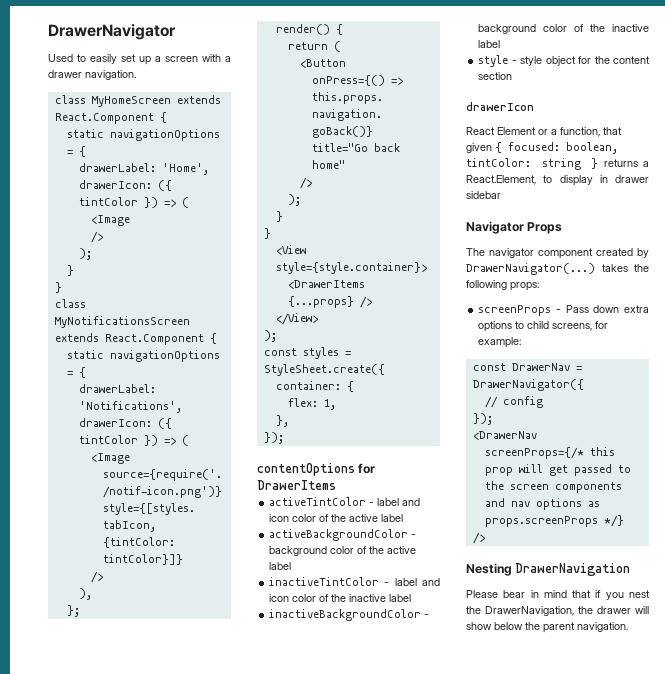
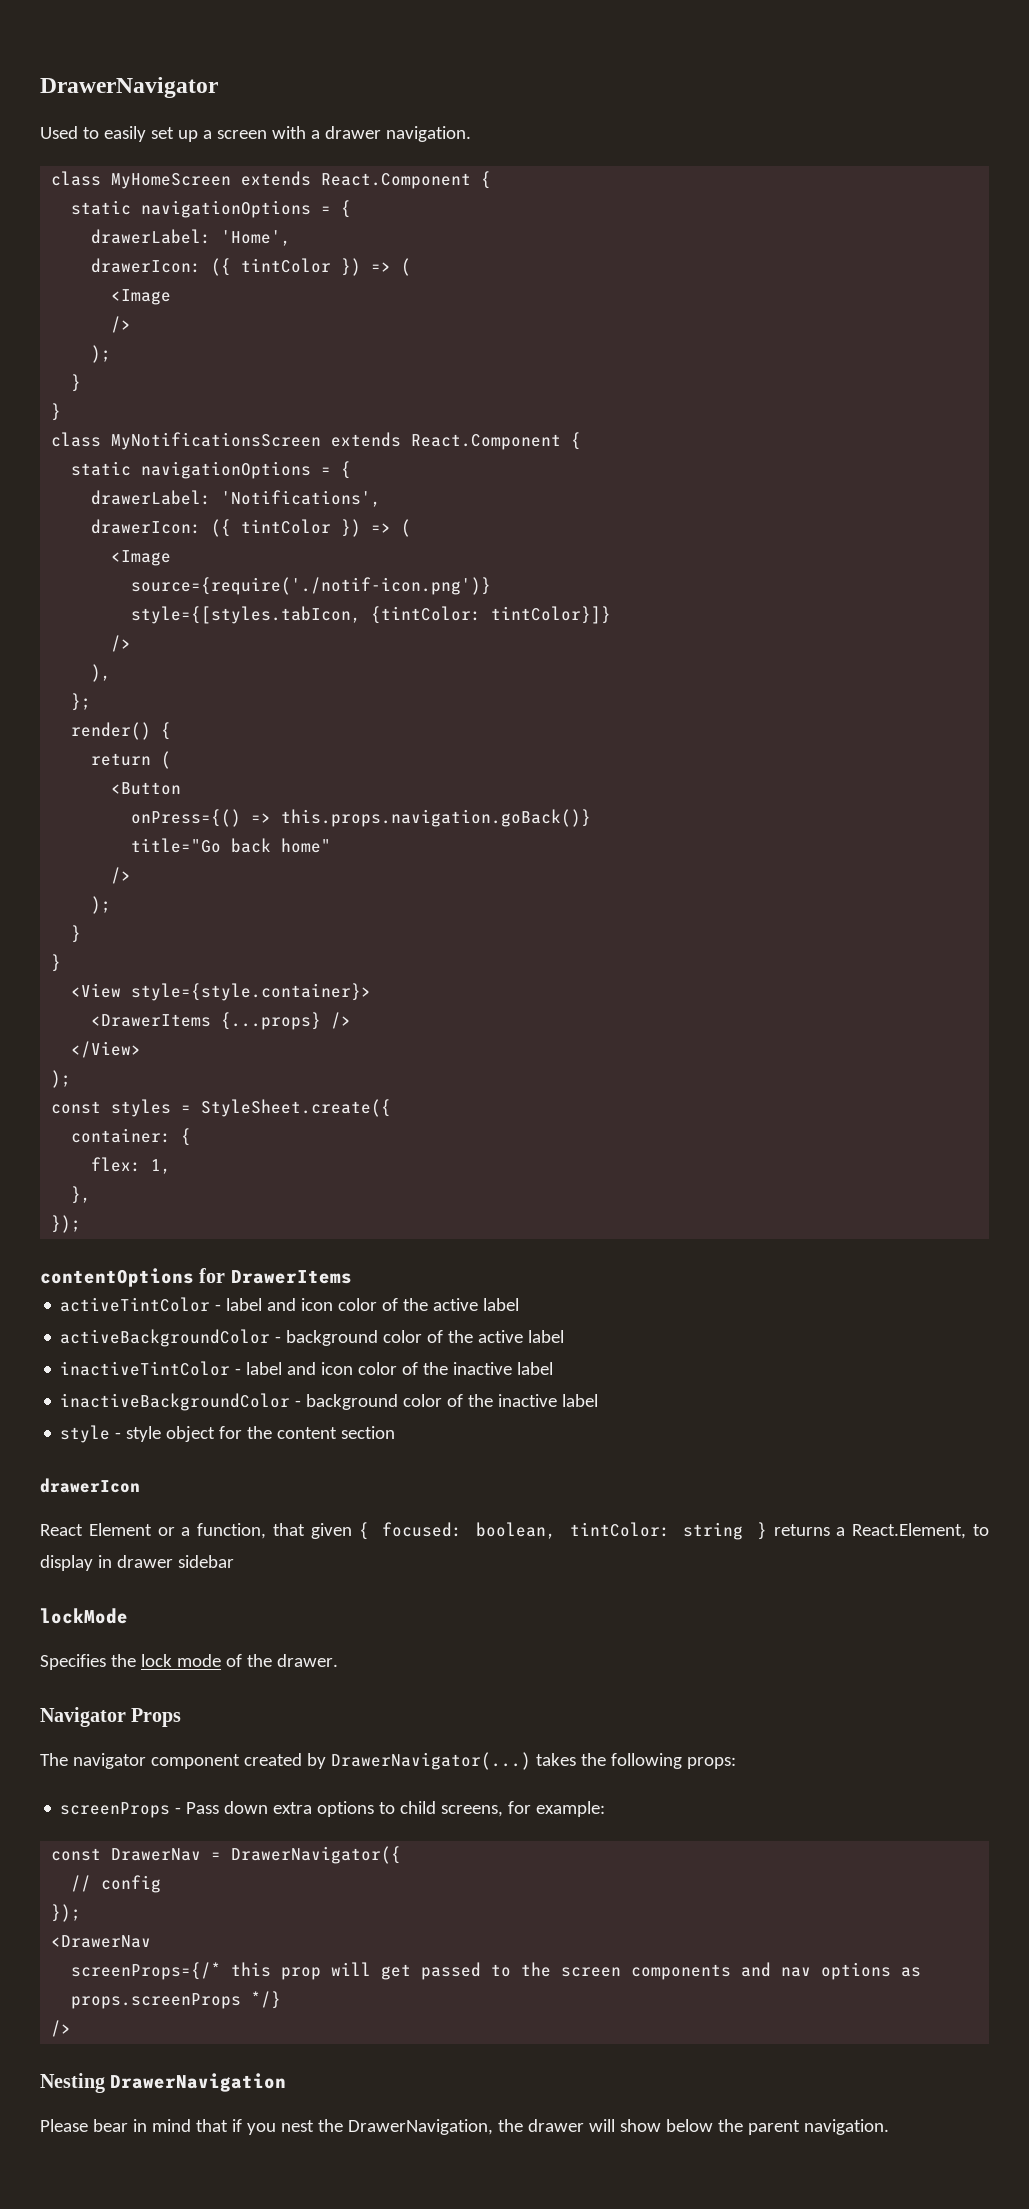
(501, 195) none -> [40,1608,128,1624] [40,1654,338,1670] // lockMode // Specifies the lock mode of the drawer.

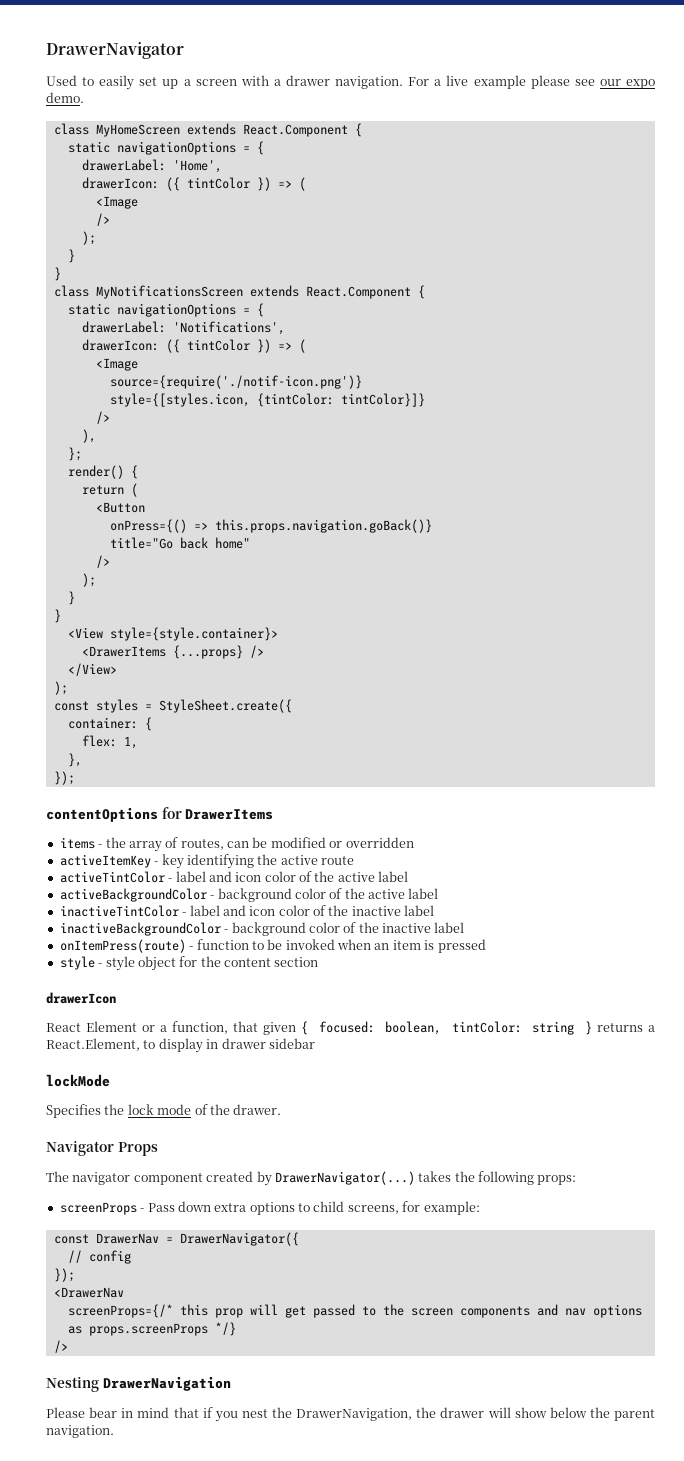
(471, 134) none -> [408,75,655,89] [46,92,84,103] For a live example please see our expo demo.
[131,606,362,624] style={[styles.tabIcon, -> [109,393,250,407] style={[styles.icon,
(352, 1277) none -> [59,837,414,852] [59,854,354,869] // items - the array of routes, can be modified or overridden // activeItemKey - key identifying the active route
(599, 1400) none -> [59,939,486,953] // onItemPress(route) - function to be invoked when an item is pressed

